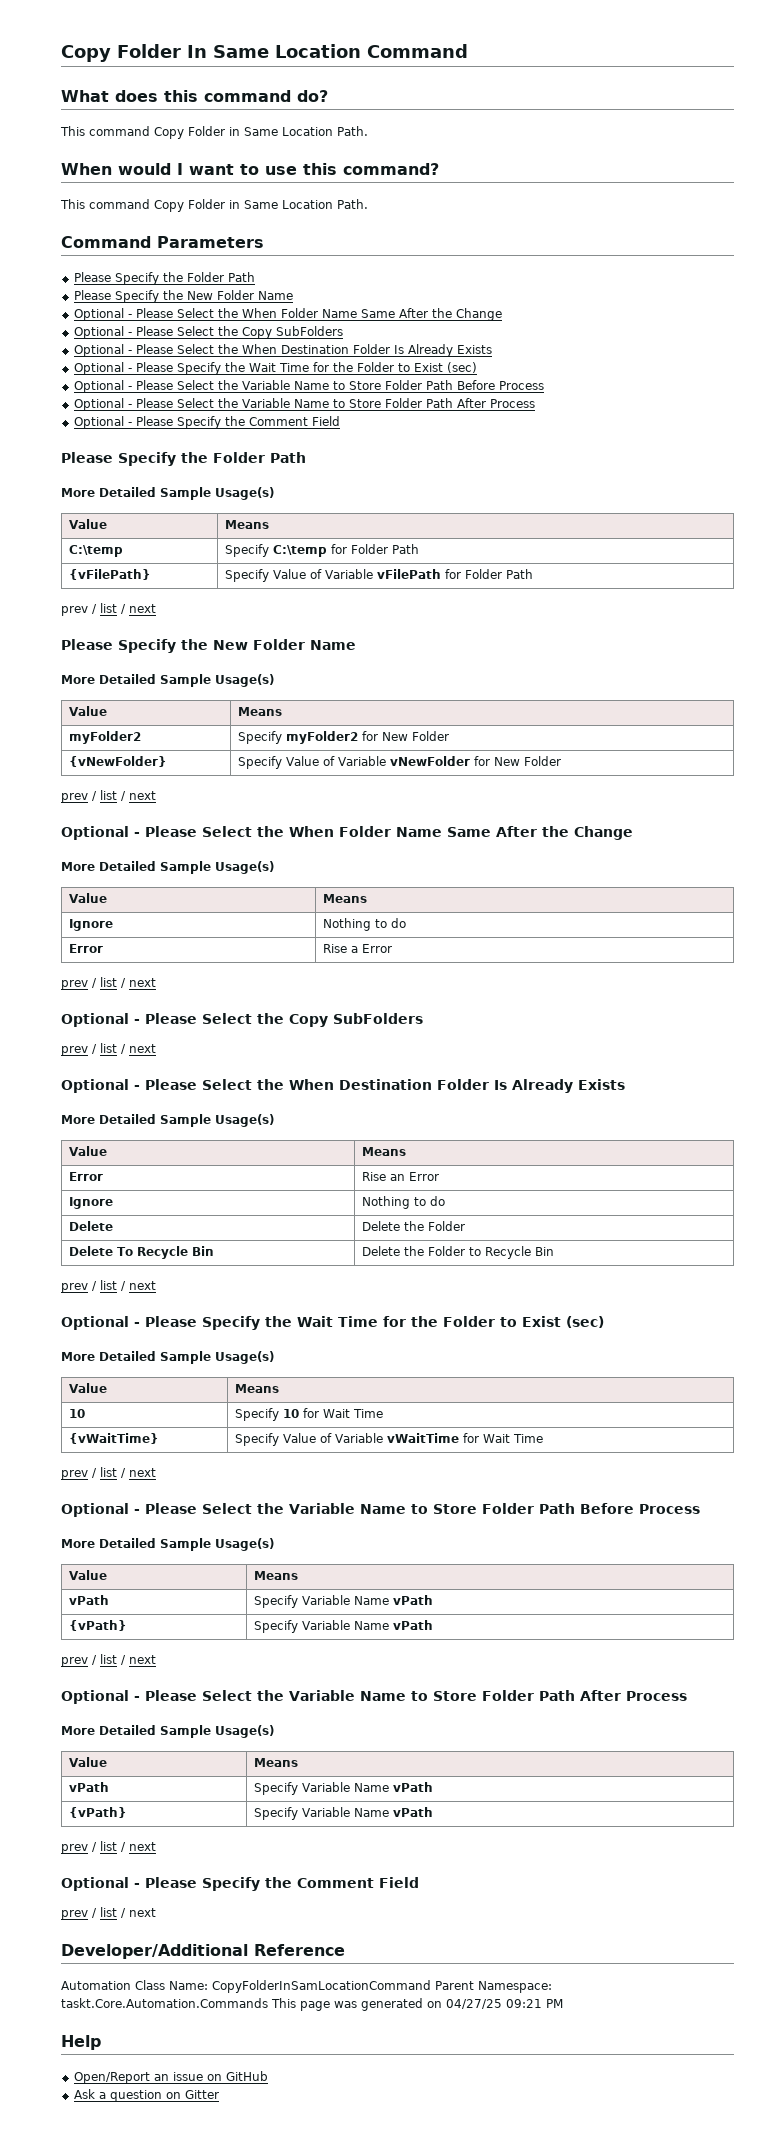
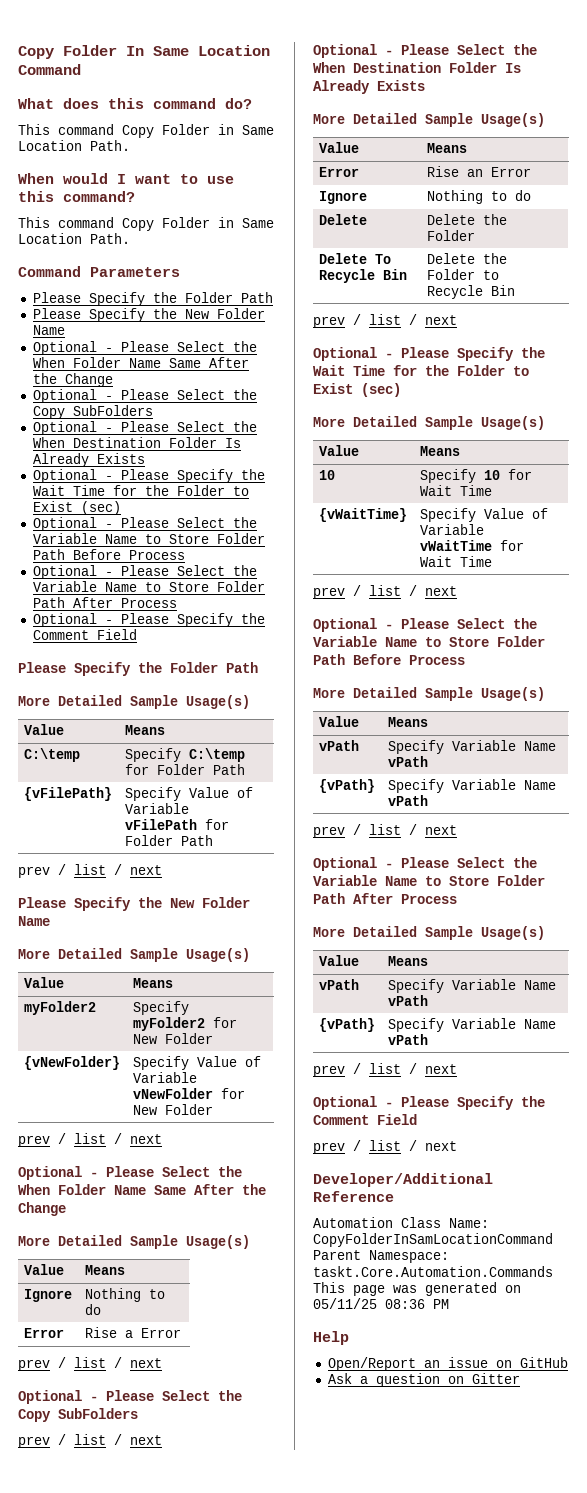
[446,1999,542,2009] 04/27/25 09:21 -> [313,1298,425,1309] 05/11/25 08:36

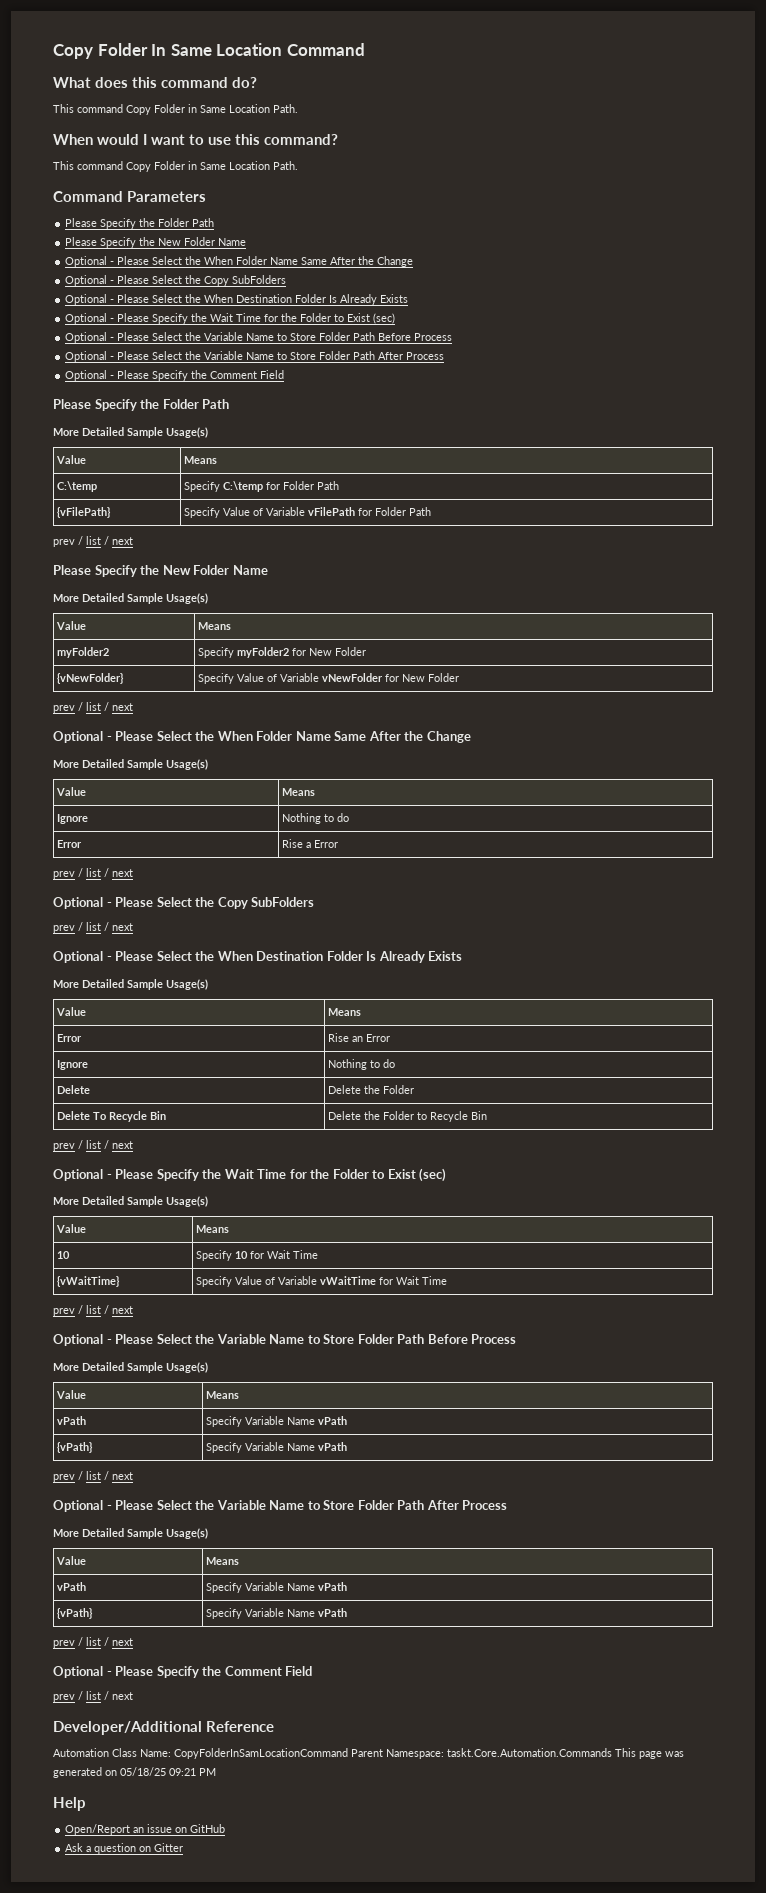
[313,1298,425,1309] 05/11/25 08:36 -> [120,1767,196,1776] 05/18/25 09:21

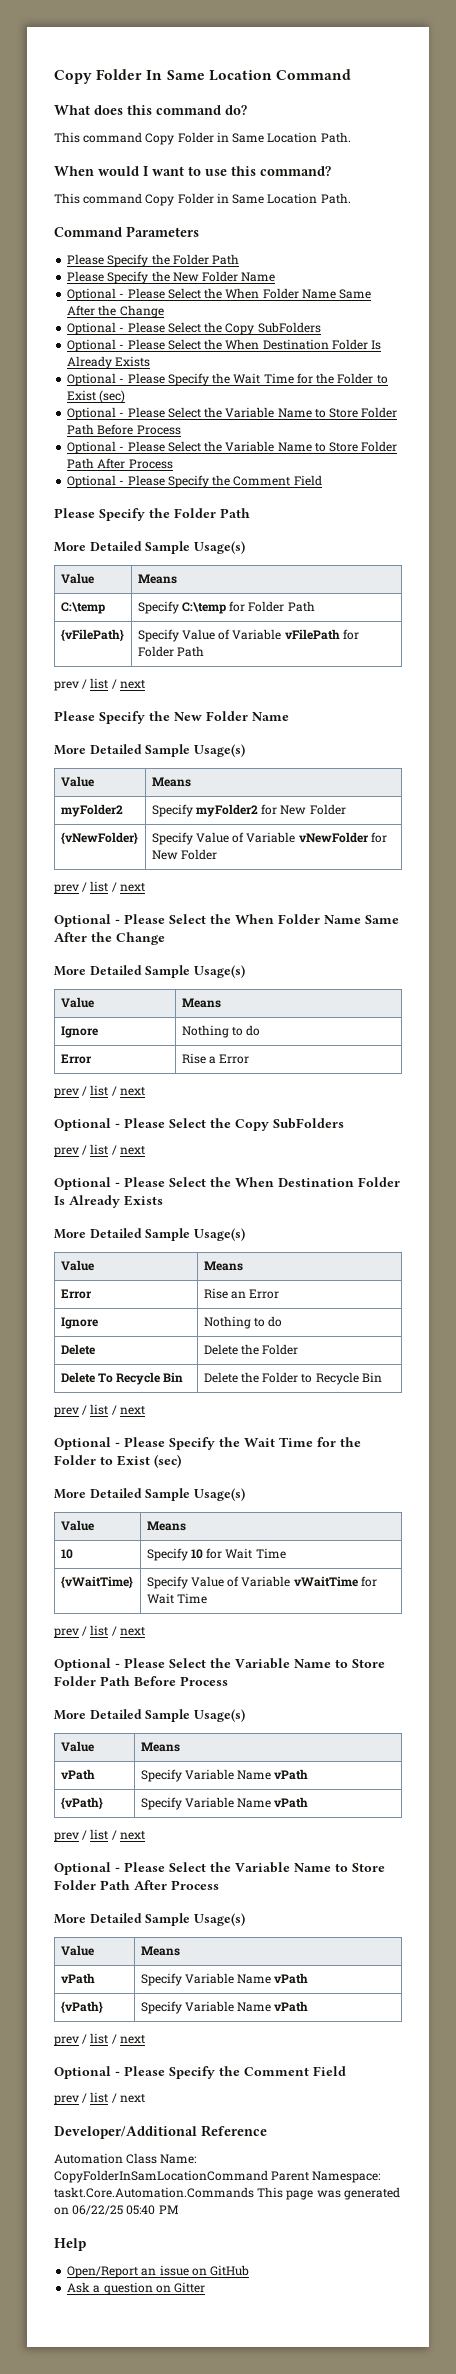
[120,1767,196,1776] 05/18/25 09:21 -> [72,2205,156,2215] 06/22/25 05:40

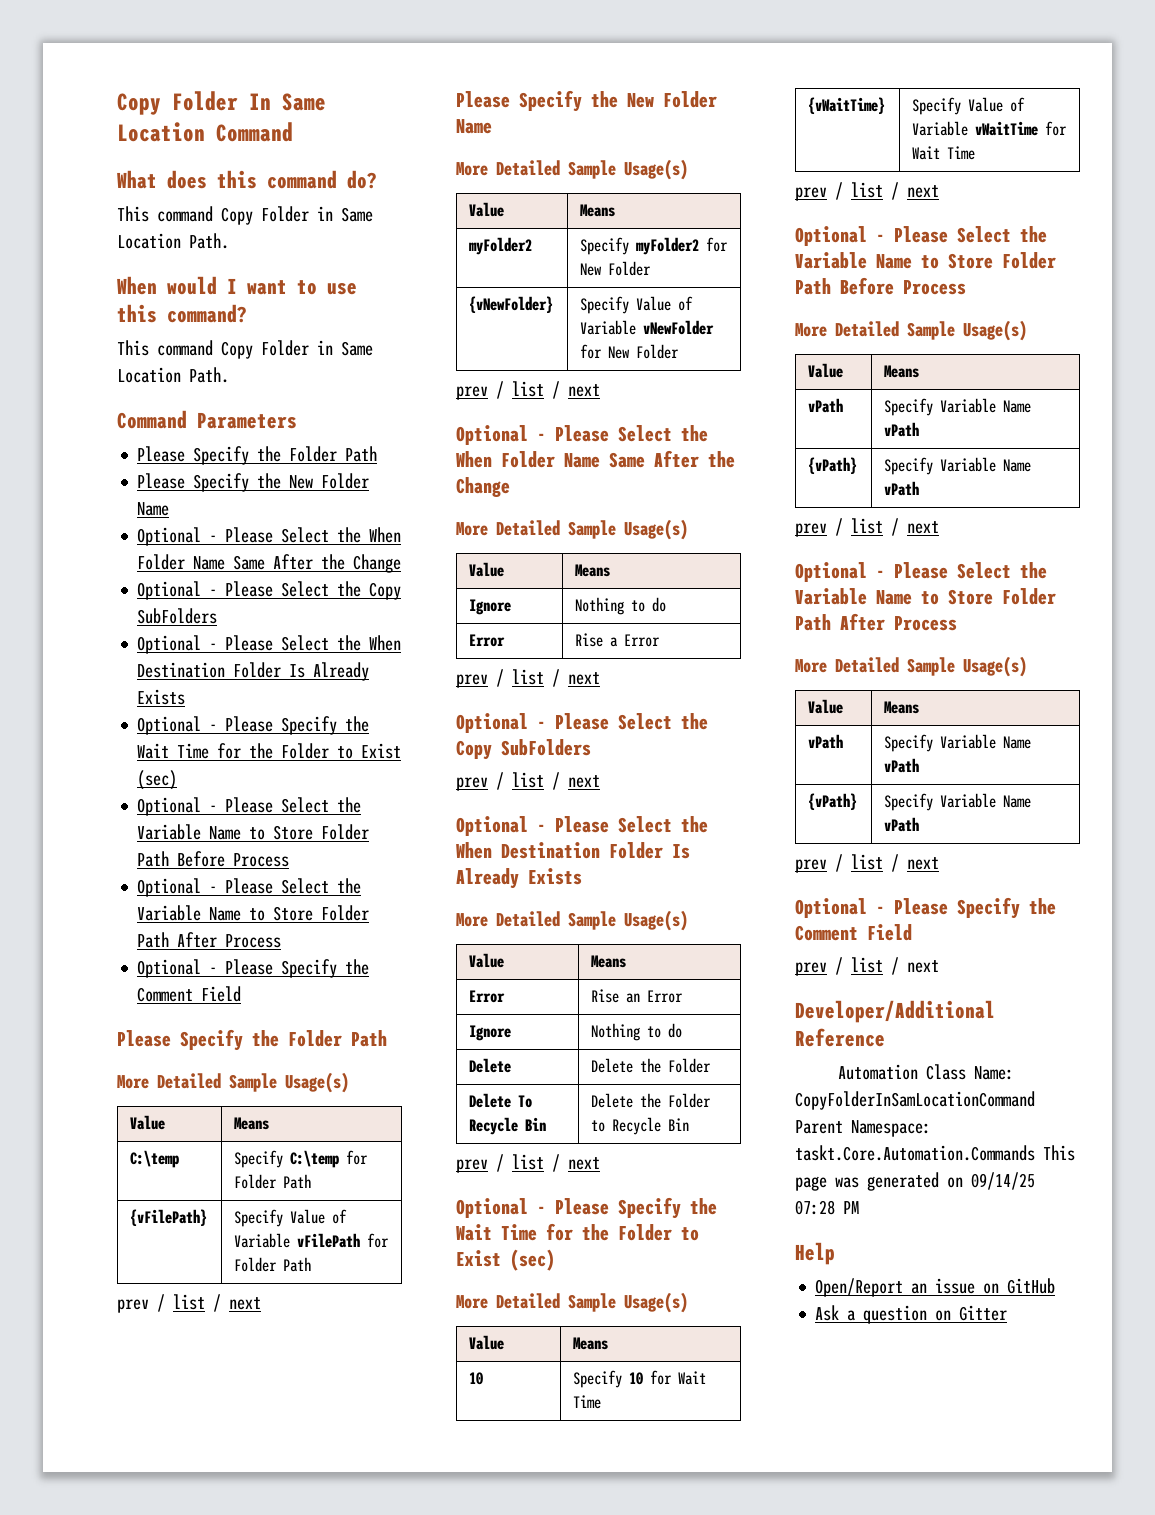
[72,2205,156,2215] 06/22/25 05:40 -> [971,1172,1035,1190] [795,1200,835,1215] 09/14/25 07:28

